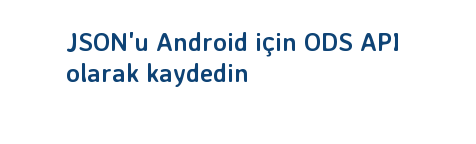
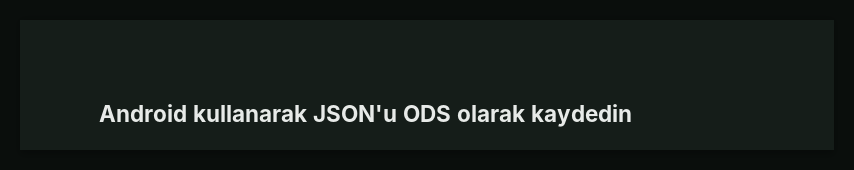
[66,32,400,57] JSON'u Android için ODS API -> [99,104,452,122] Android kullanarak JSON'u ODS

